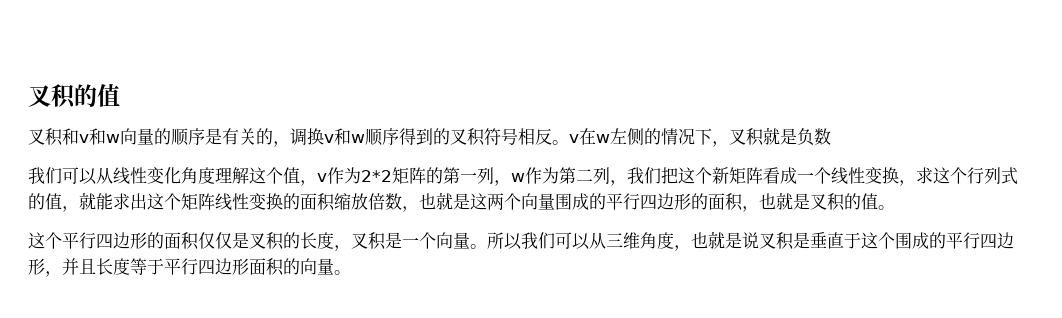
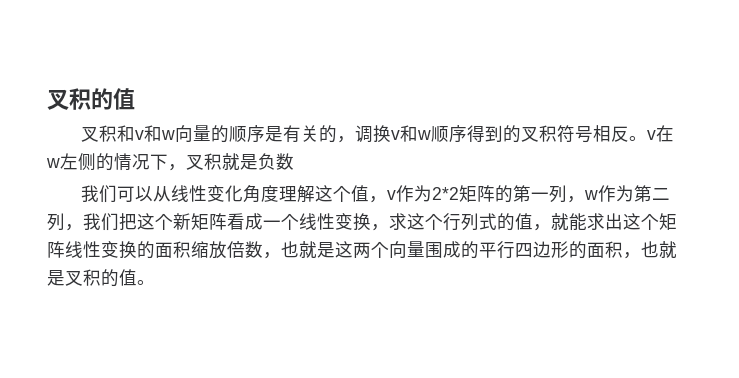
[28,231,1014,251] [28,258,351,277] // 这个平行四边形的面积仅仅是叉积的长度，叉积是一个向量。所以我们可以从三维角度，也就是说叉积是垂直于这个围成的平行四边形，并且长度等于平行四边形面积的向量。 -> (155, 282) none

